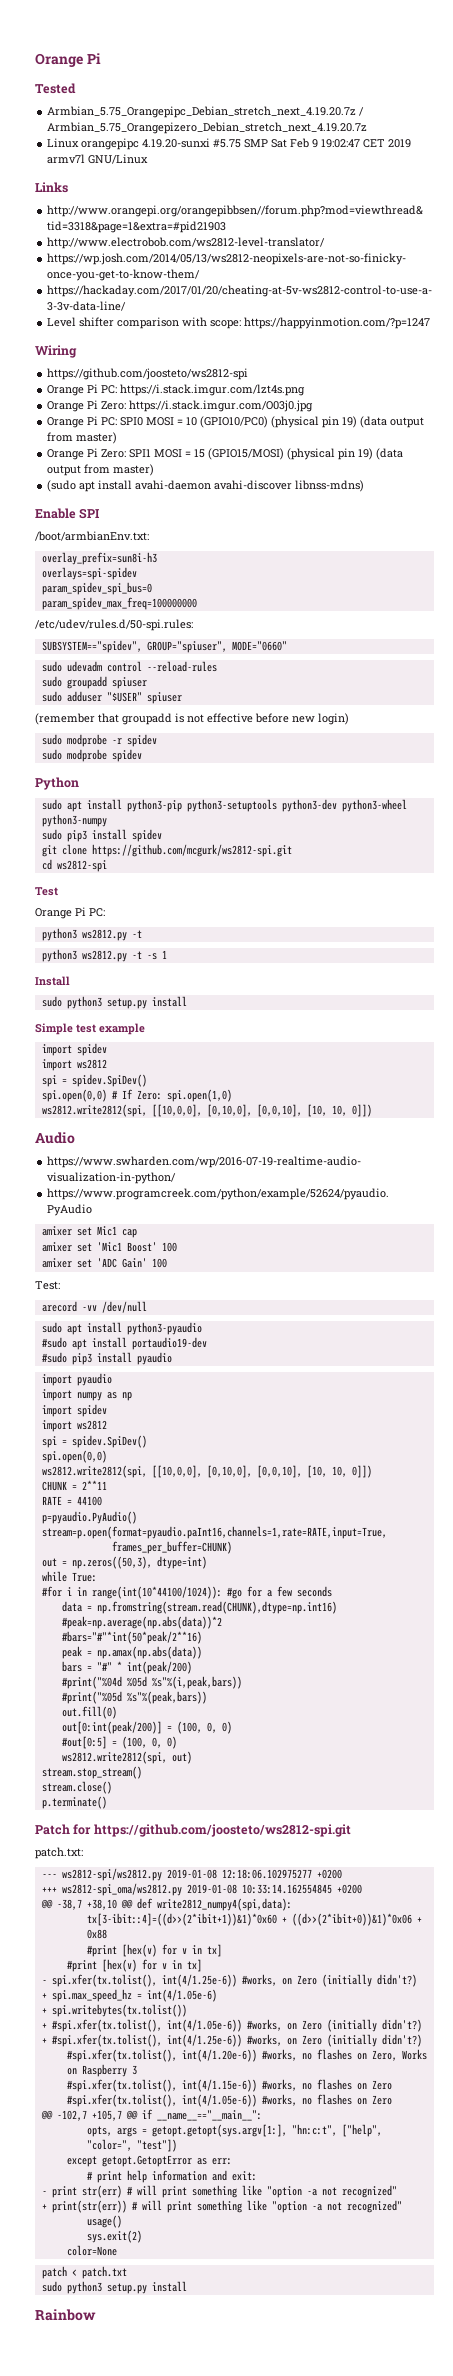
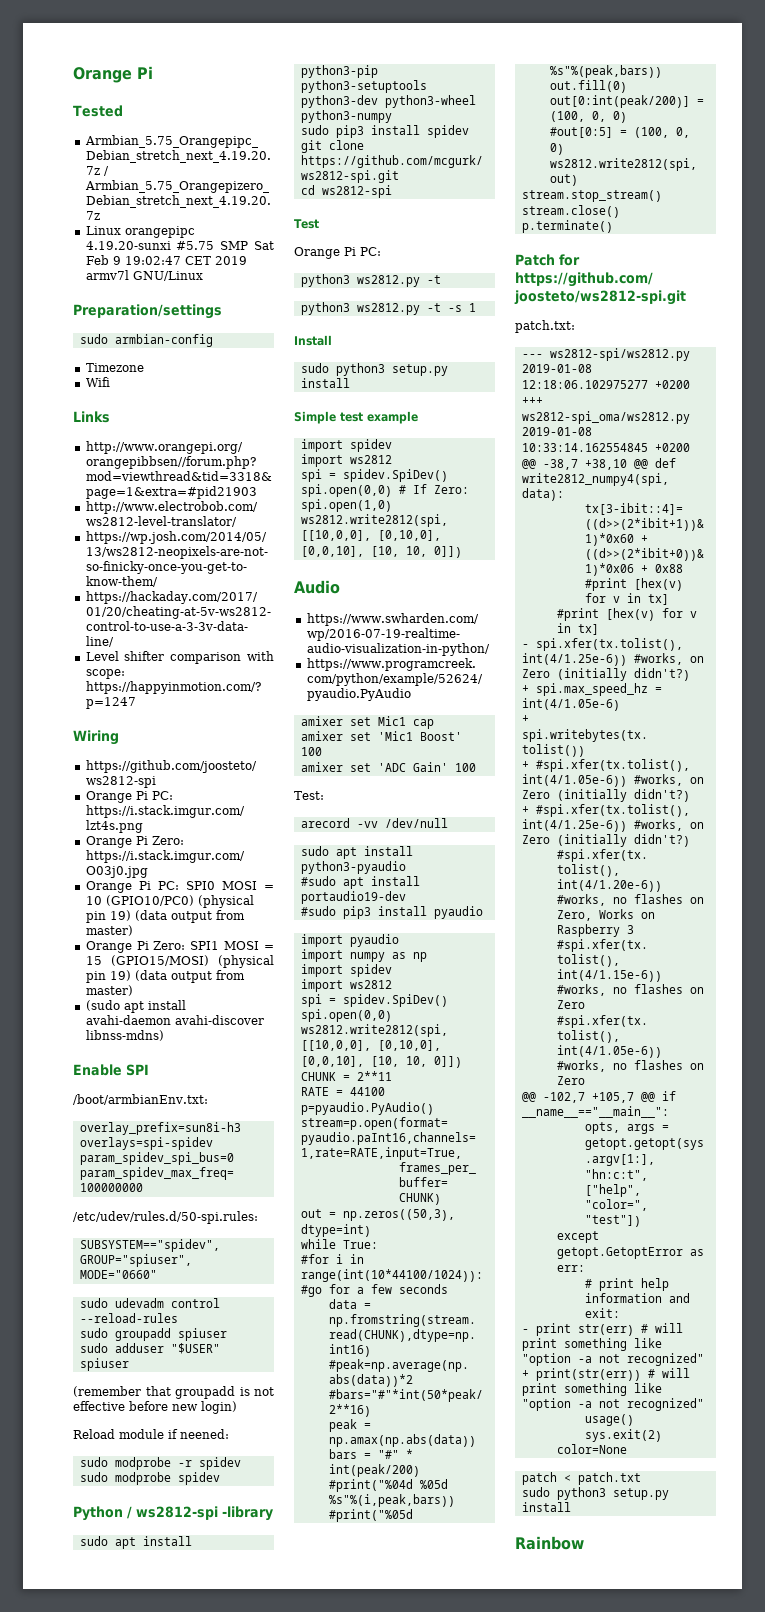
(149, 159) none -> [73,304,222,319] [79,334,213,347] [85,363,144,372] [85,377,110,387] // Preparation/settings // sudo armbian-config // Timezone // Wifi
(349, 719) none -> [73,1429,229,1439] // Reload module if neened:
(79, 783) none -> [127,1506,273,1521] / ws2812-spi -library

